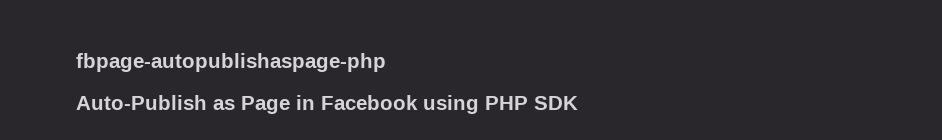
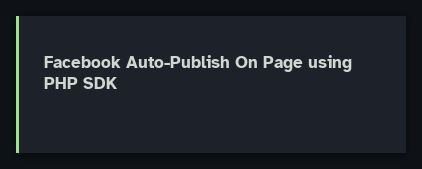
[76,53,386,72] [76,95,418,114] fbpage-autopublishaspage-php // Auto-Publish as Page in Facebook -> [44,55,303,72] Facebook Auto-Publish On Page

